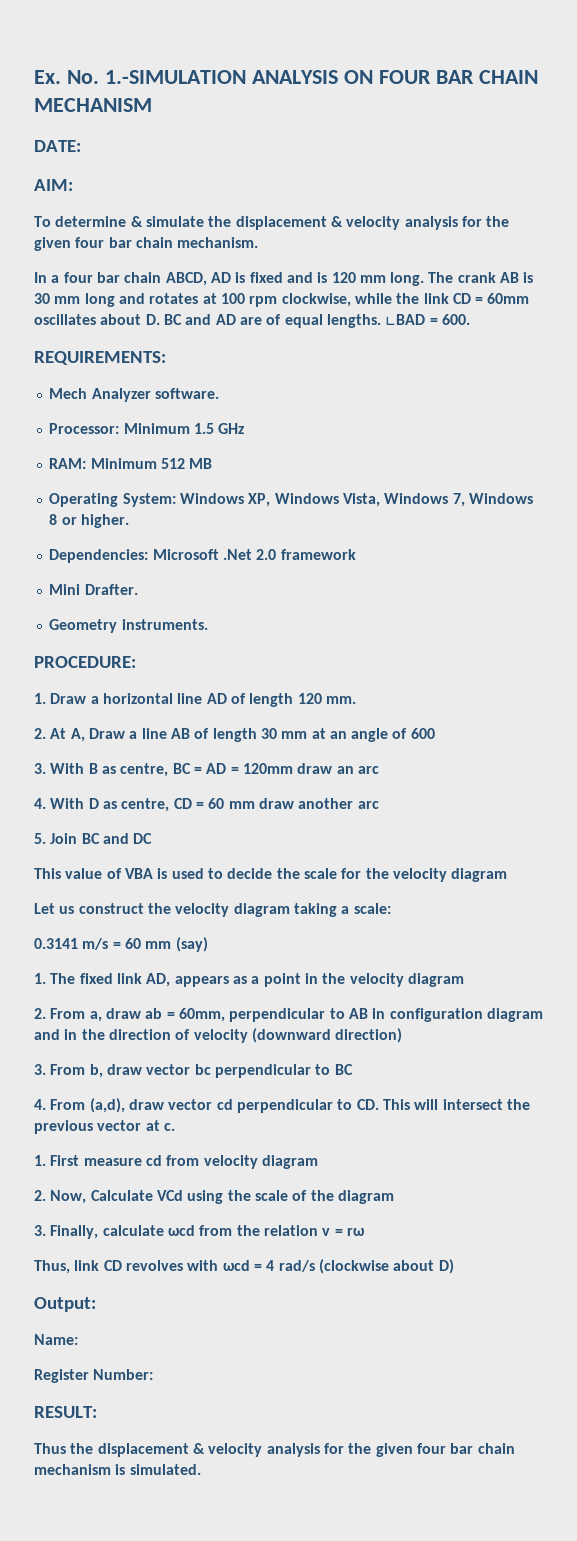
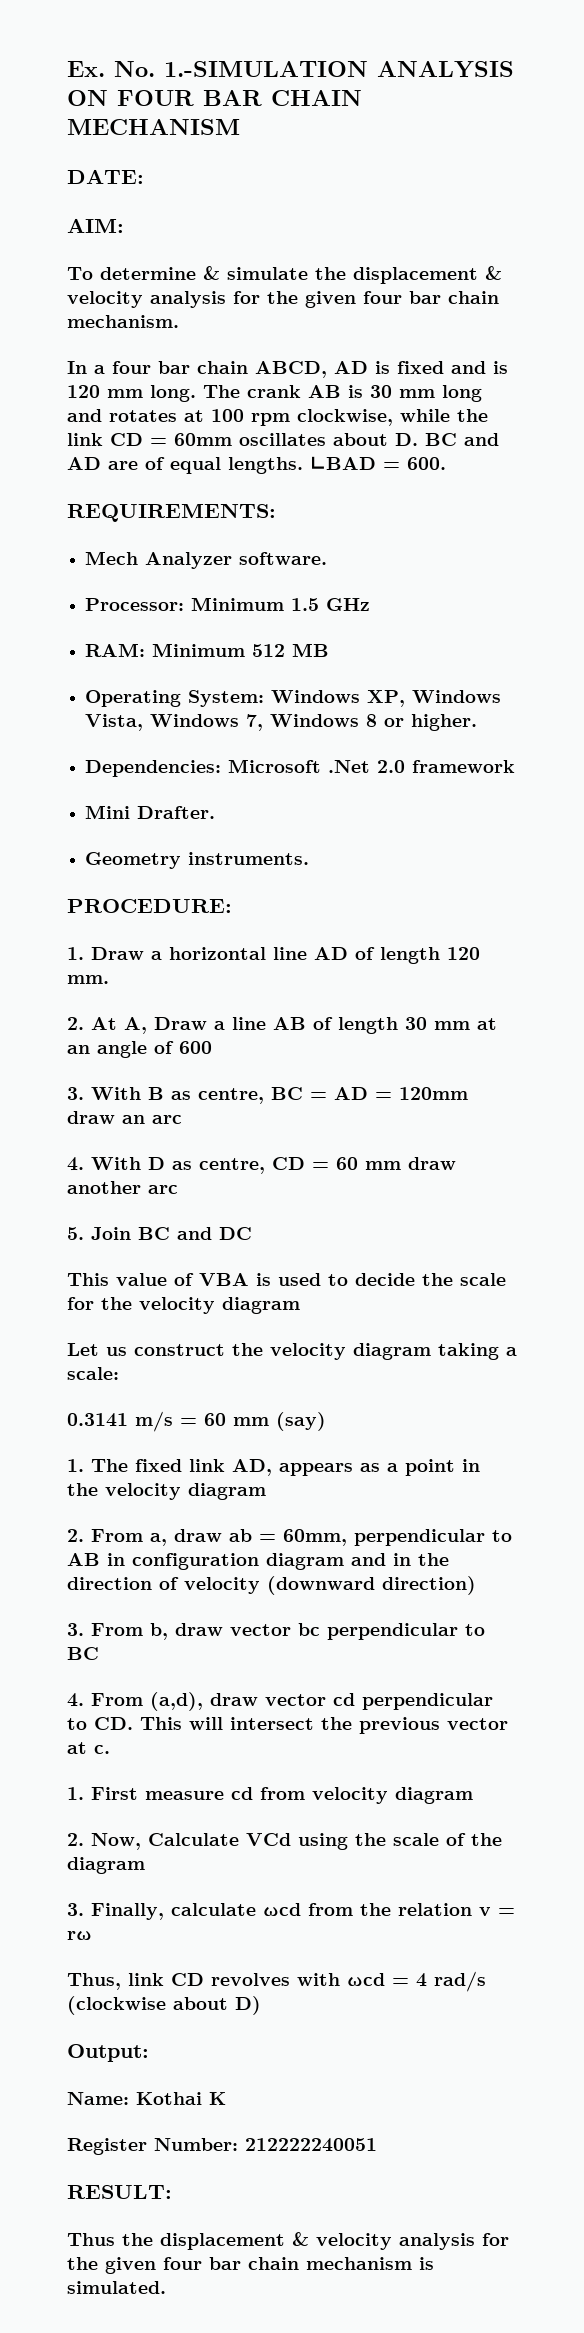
(78, 1339) none -> [136,2092,226,2105] Kothai K
(154, 1374) none -> [245,2138,377,2152] 212222240051

